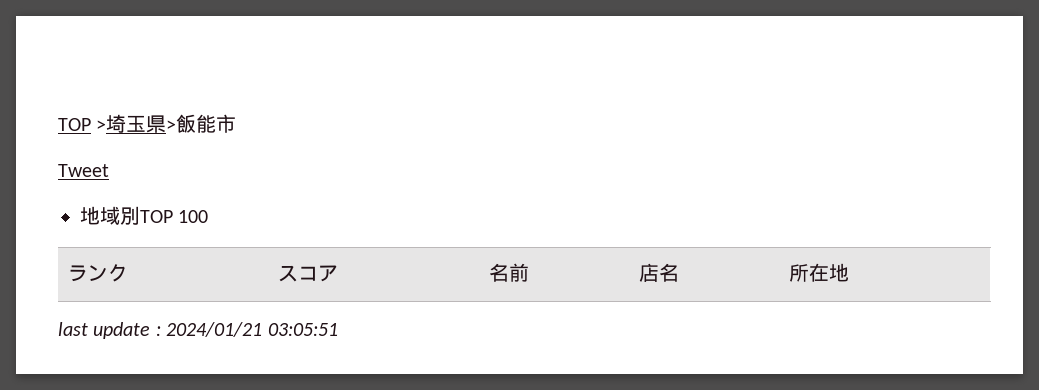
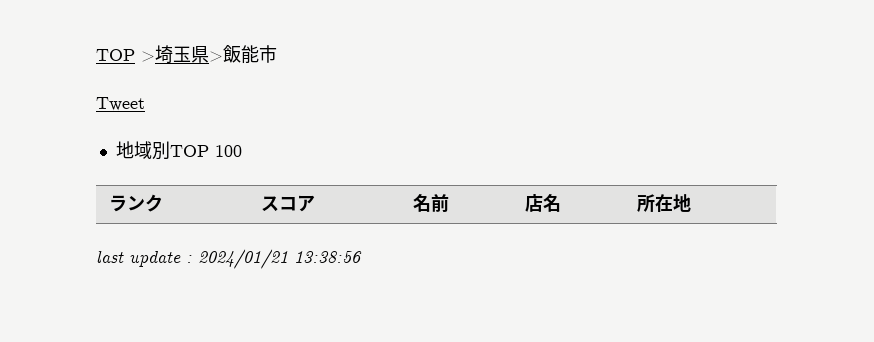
[267,323,338,336] 03:05:51 -> [294,251,362,263] 13:38:56

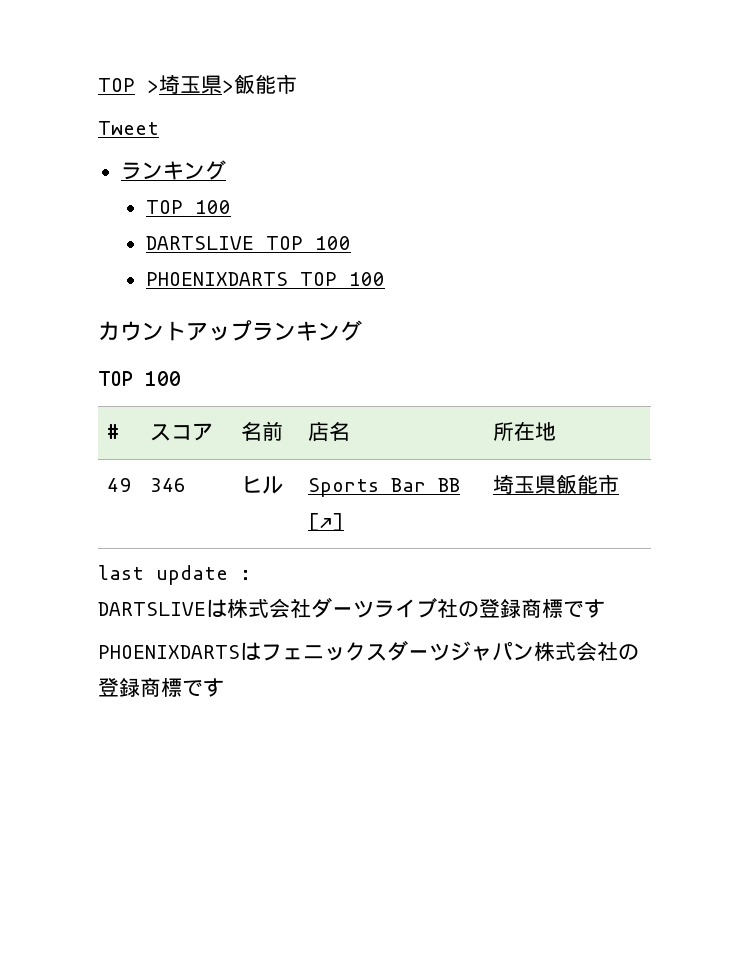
[115,141,242,160] [108,194,163,212] 地域別TOP 100 // ランク -> [120,160,226,180] [145,200,231,214] [145,236,351,250] [145,272,385,286] [98,320,362,341] [98,371,181,386] [107,424,120,439] ランキング // TOP 100 // DARTSLIVE TOP 100 // PHOENIXDARTS TOP 100 // カウントアップランキング // TOP 100 // #
[96,249,362,269] // last update : 2024/01/21 13:38:56 -> [107,478,132,492] [150,478,187,492] [241,476,284,494] [308,478,461,497] [308,513,345,531] [493,474,620,494] [98,565,251,585] [98,597,605,618] [98,640,639,661] [98,677,224,697] // 49 | 346 | ヒル | Sports Bar BB [↗] | 埼玉県飯能市 // last update : // DARTSLIVEは株式会社ダーツライブ社の登録商標です // PHOENIXDARTSはフェニックスダーツジャパン株式会社の登録商標です

